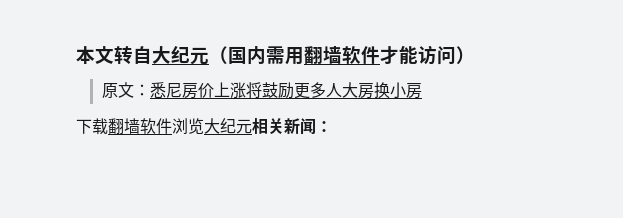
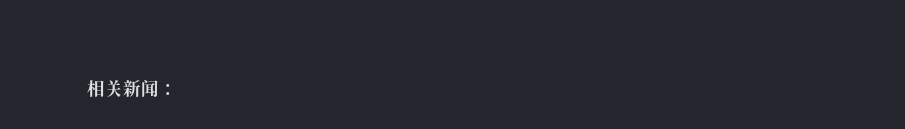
[76,45,475,65] [101,82,422,99] [76,118,252,135] 本文转自大纪元（国内需用翻墙软件才能访问） // 原文：悉尼房价上涨将鼓励更多人大房换小房 // 下载翻墙软件浏览大纪元 -> (87, 88) none

